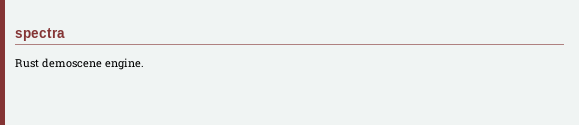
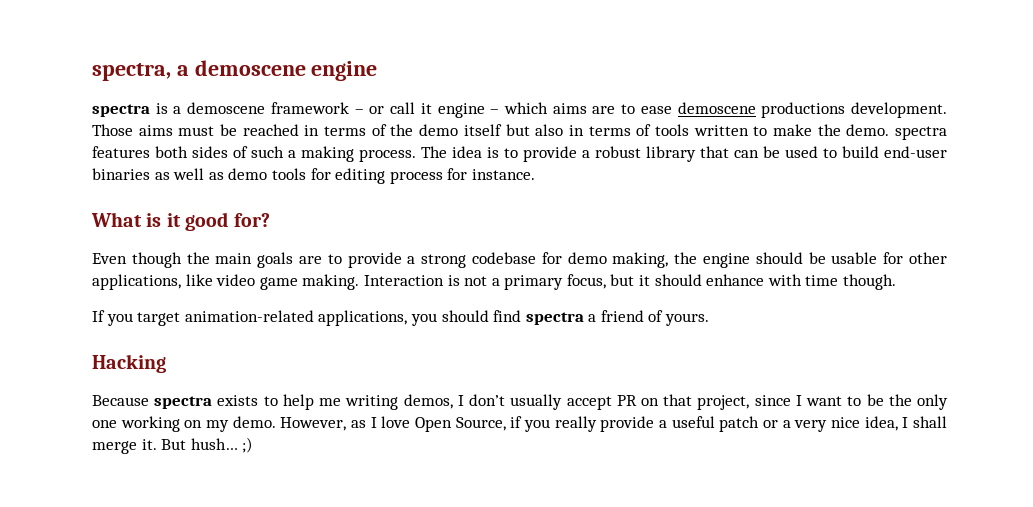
[15,28,65,41] [15,58,144,70] spectra // Rust demoscene engine. -> [92,60,378,81] [92,102,947,118] [92,124,947,140] [92,146,947,162] [92,168,535,184] [91,212,270,231] [92,252,947,268] [92,274,897,290] [92,310,710,326] [92,354,166,373] [92,394,949,410] [92,416,947,432] [92,437,254,454] spectra, a demoscene engine // spectra is a demoscene framework – or call it engine – which aims are to ease demoscene productions development. Those aims must be reached in terms of the demo itself but also in terms of tools written to make the demo. spectra features both sides of such a making process. The idea is to provide a robust library that can be used to build end-user binaries as well as demo tools for editing process for instance. // What is it good for? // Even though the main goals are to provide a strong codebase for demo making, the engine should be usable for other applications, like video game making. Interaction is not a primary focus, but it should enhance with time though. // If you target animation-related applications, you should find spectra a friend of yours. // Hacking // Because spectra exists to help me writing demos, I don’t usually accept PR on that project, since I want to be the only one working on my demo. However, as I love Open Source, if you really provide a useful patch or a very nice idea, I shall merge it. But hush… ;)

